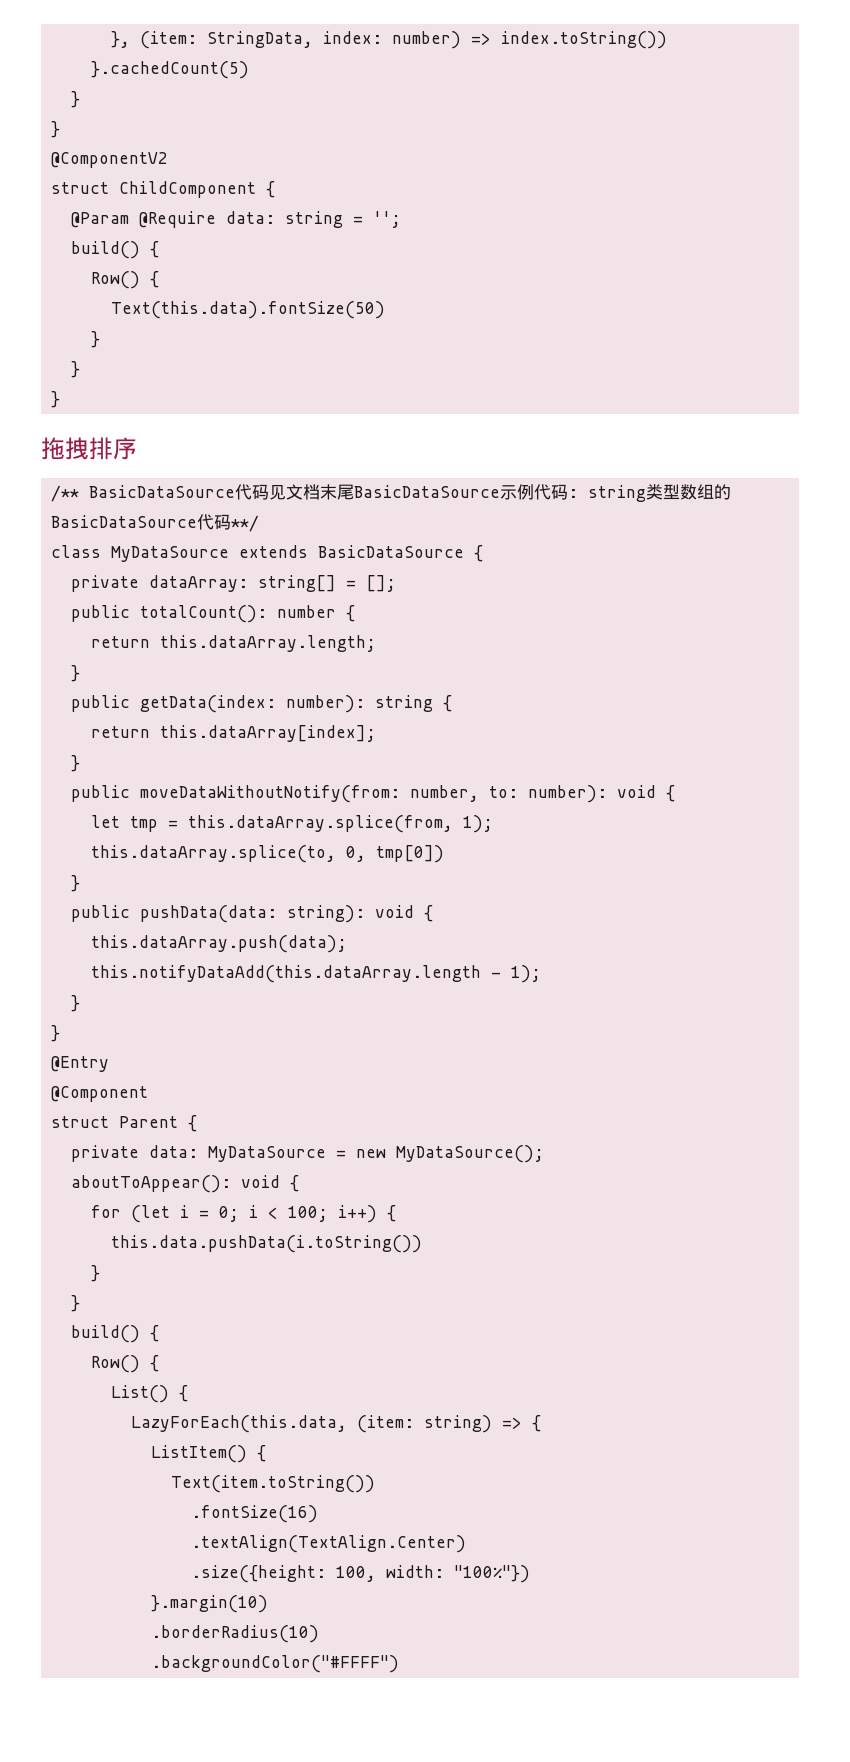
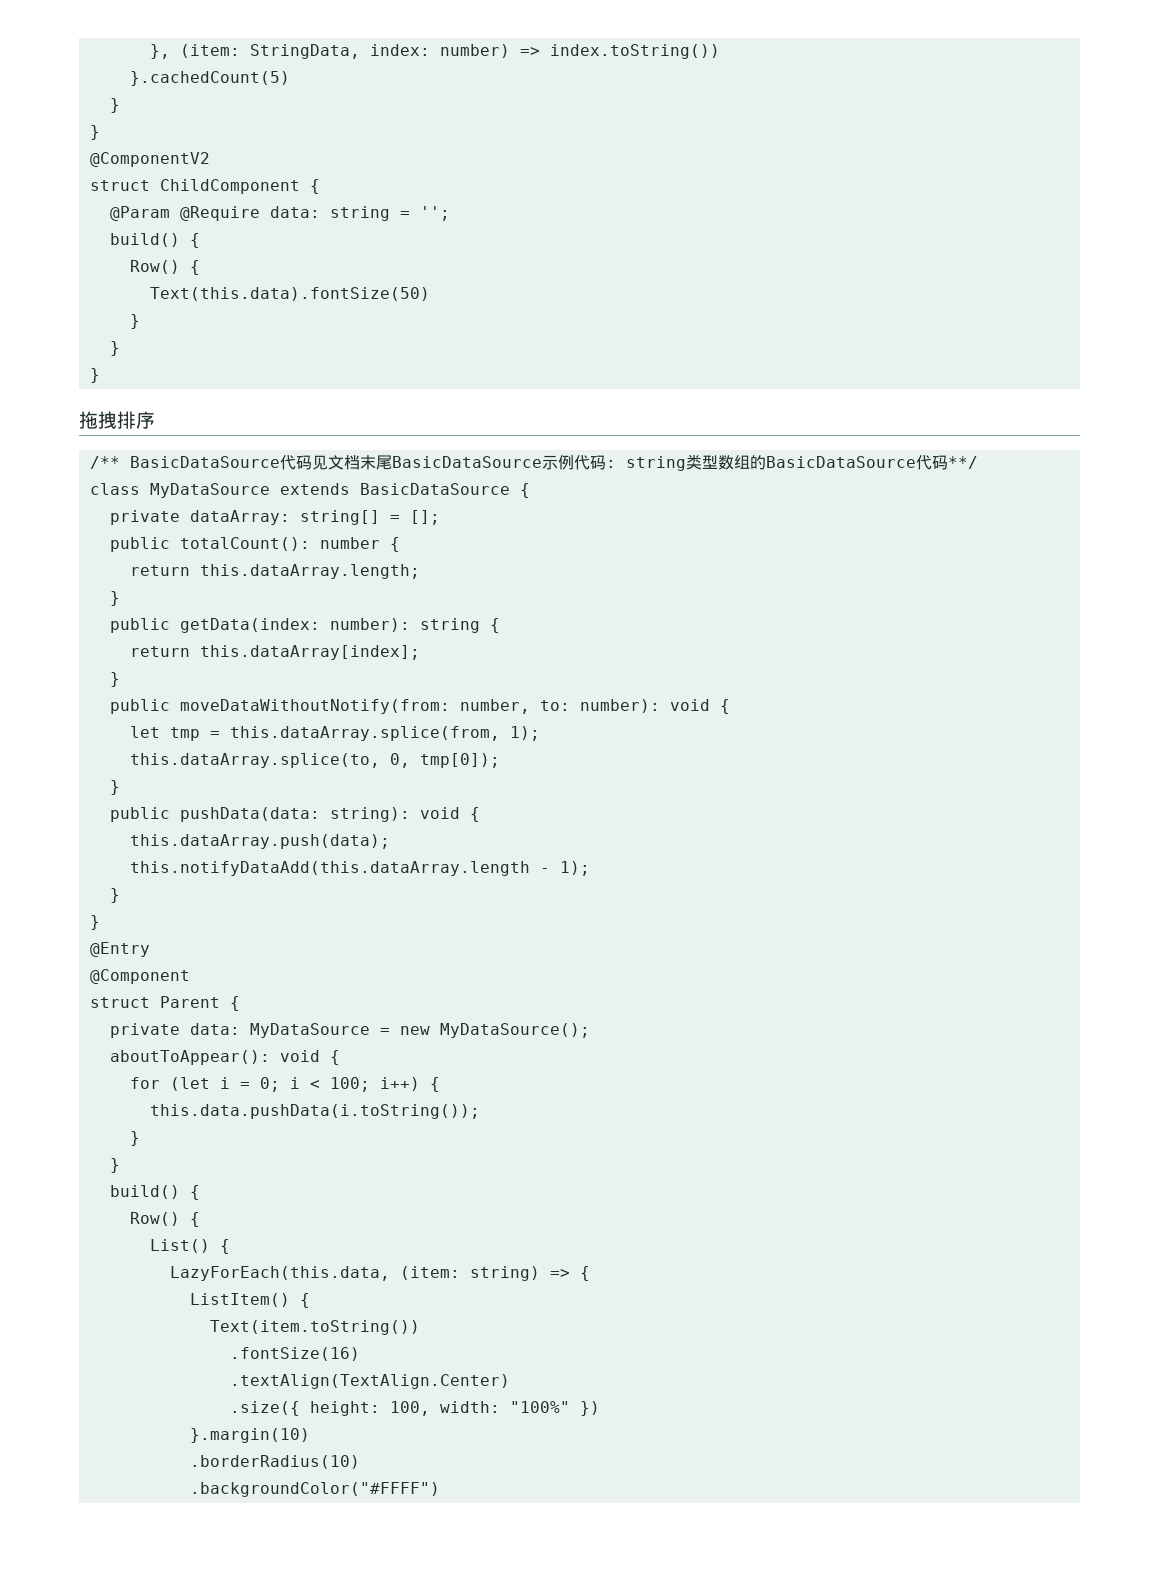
[376,845,445,863] tmp[0]) -> [419,753,500,768] tmp[0]);
[111,1235,423,1253] this.data.pushData(i.toString()) -> [149,1104,480,1119] this.data.pushData(i.toString());
[191,1565,531,1583] .size({height: 100, width: "100%"}) -> [229,1401,600,1416] .size({ height: 100, width: "100%" })

